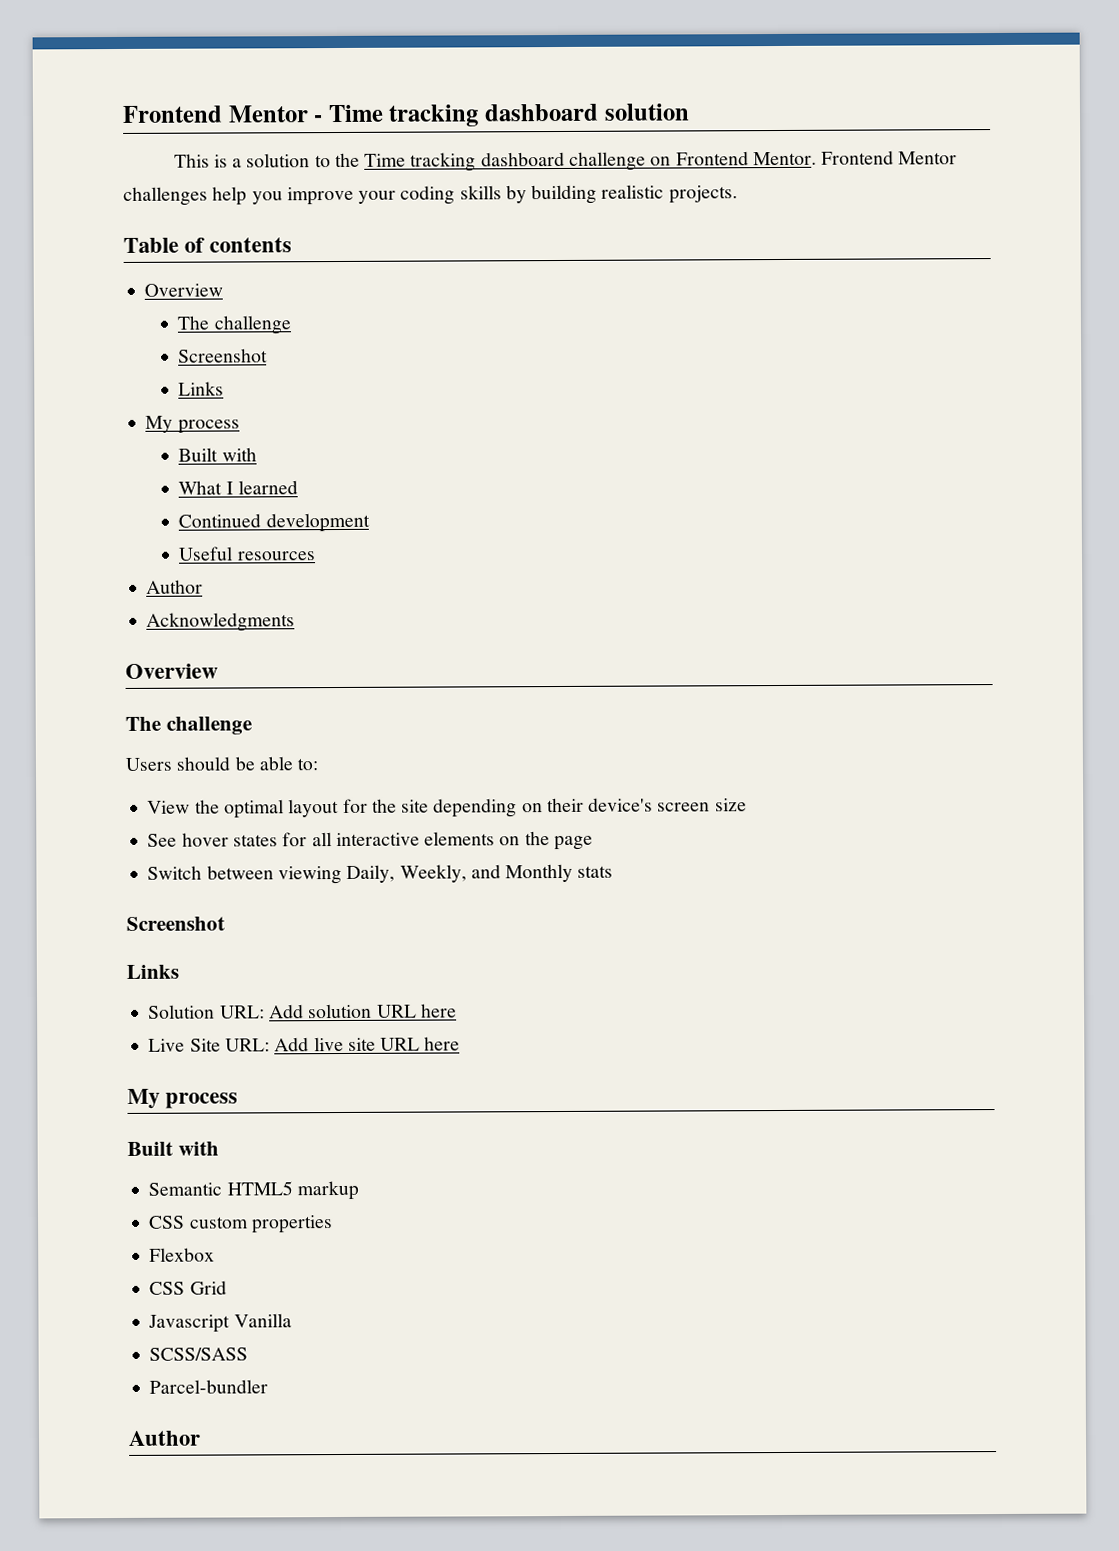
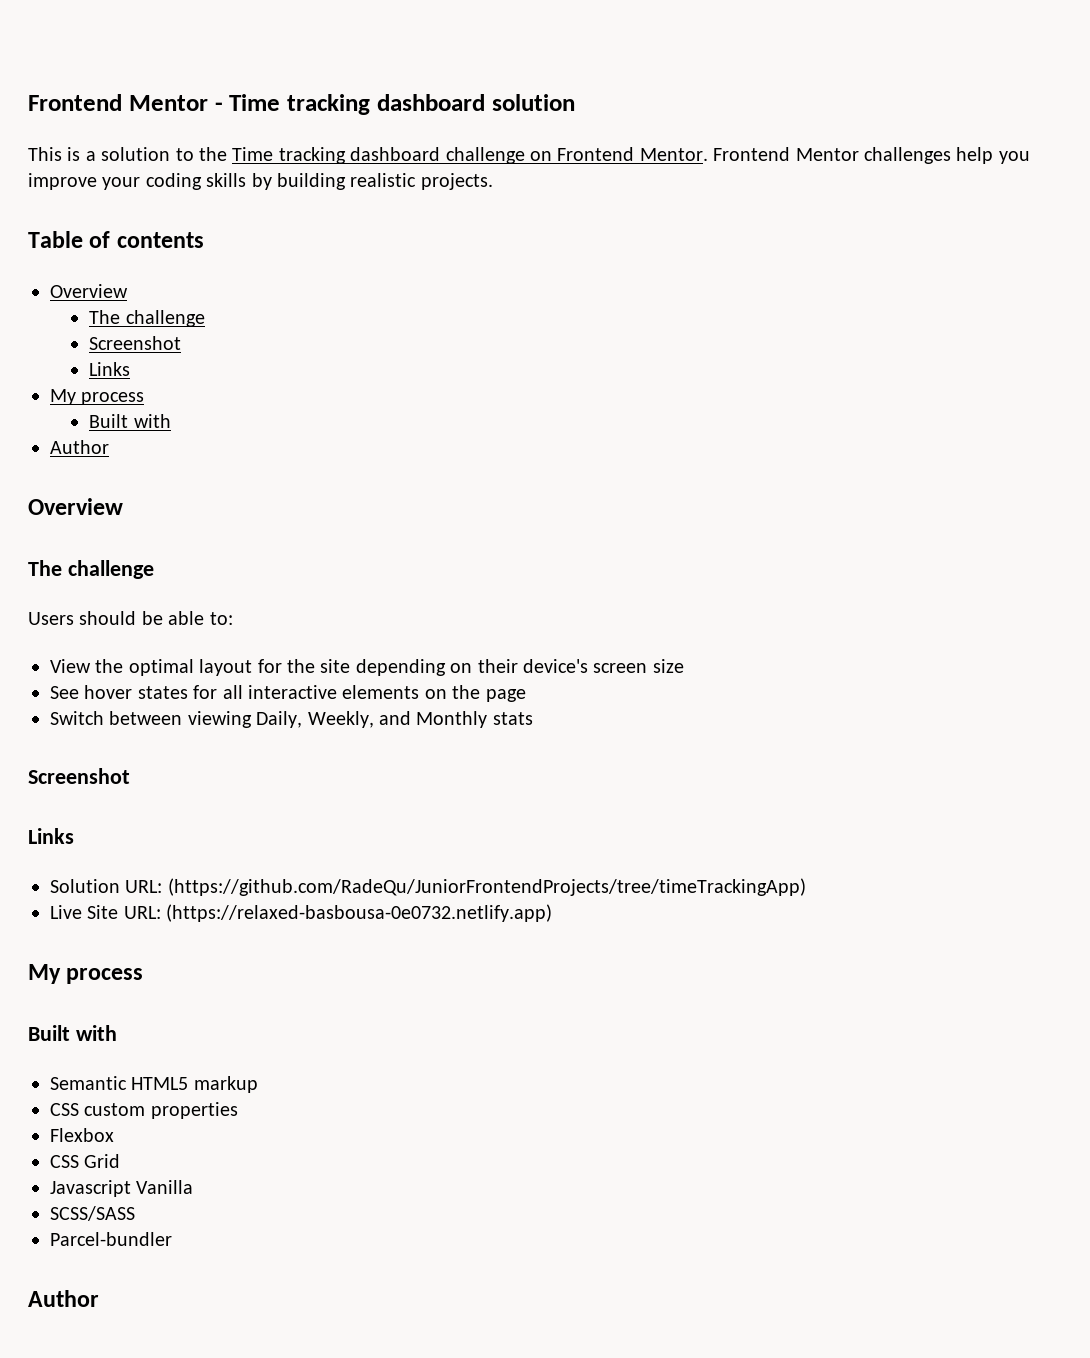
[178,480,298,495] [178,512,370,533] [178,546,316,561] [146,579,204,594] [146,612,296,632] // What I learned // Continued development // Useful resources // Author // Acknowledgments -> [50,440,109,454] // Author
[268,1003,457,1019] Add solution URL here -> [167,878,806,896] (https://github.com/RadeQu/JuniorFrontendProjects/tree/timeTrackingApp)
[274,1036,461,1052] Add live site URL here -> [166,904,553,922] (https://relaxed-basbousa-0e0732.netlify.app)

